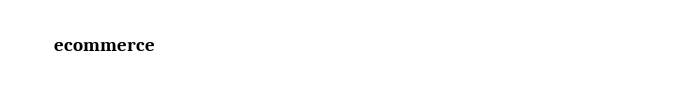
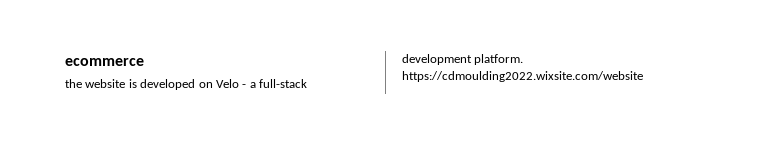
(155, 46) none -> [65,79,307,90] [402,54,524,65] [402,71,643,82] // the website is developed on Velo - a full-stack development platform. https://cdmoulding2022.wixsite.com/website

